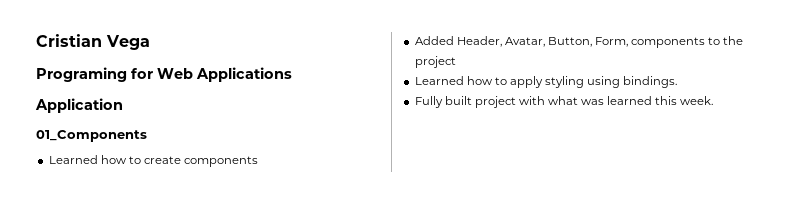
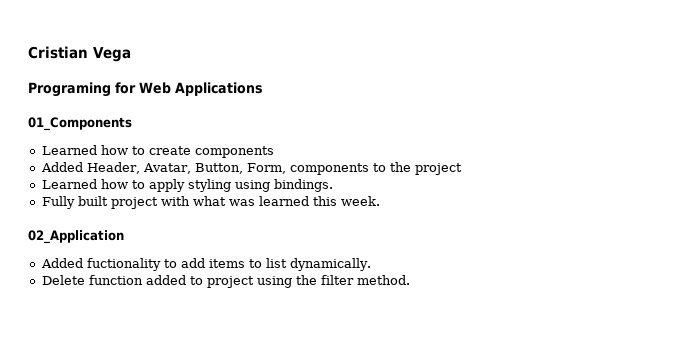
[35,98,123,113] // Application -> (263, 89) none
(714, 100) none -> [28,230,124,244] [40,258,371,271] [41,275,410,288] // 02_Application // Added fuctionality to add items to list dynamically. // Delete function added to project using the filter method.

